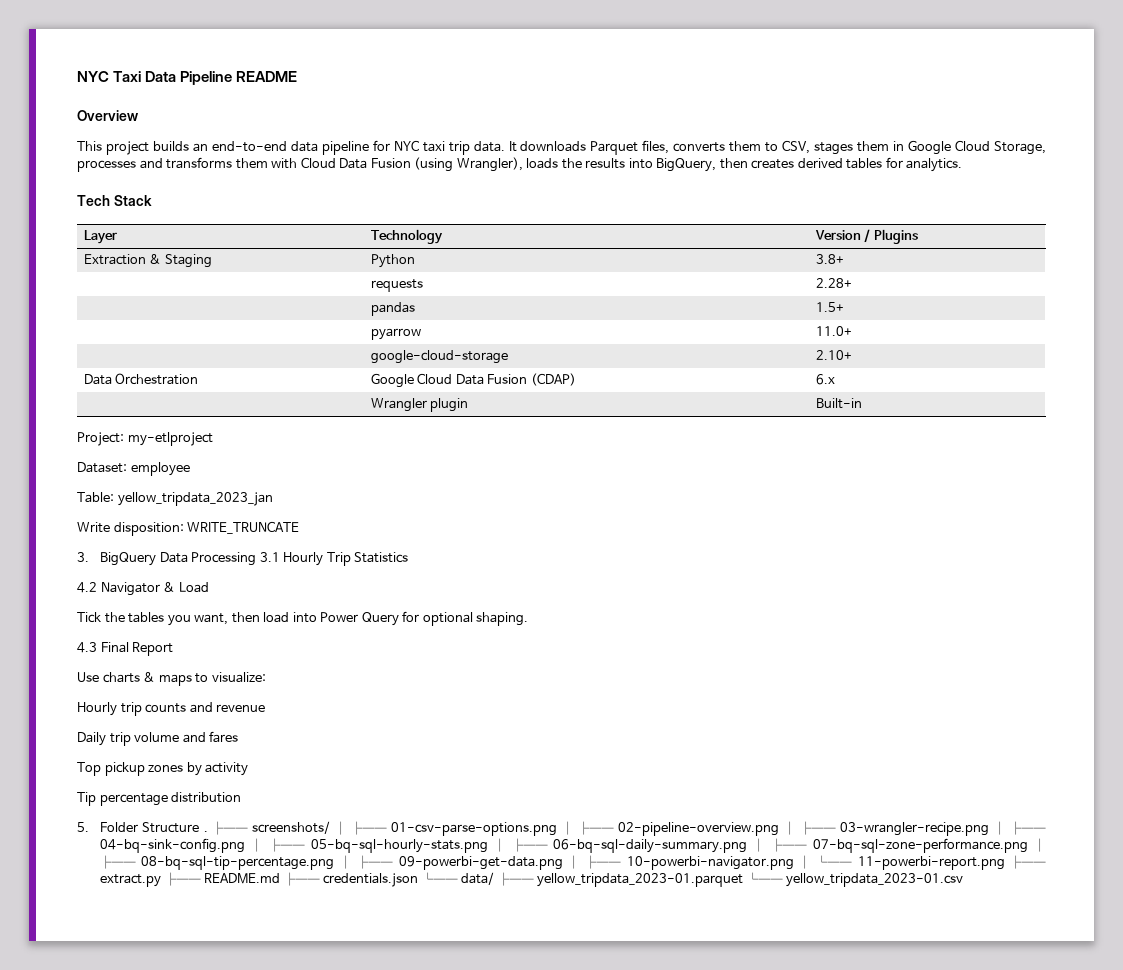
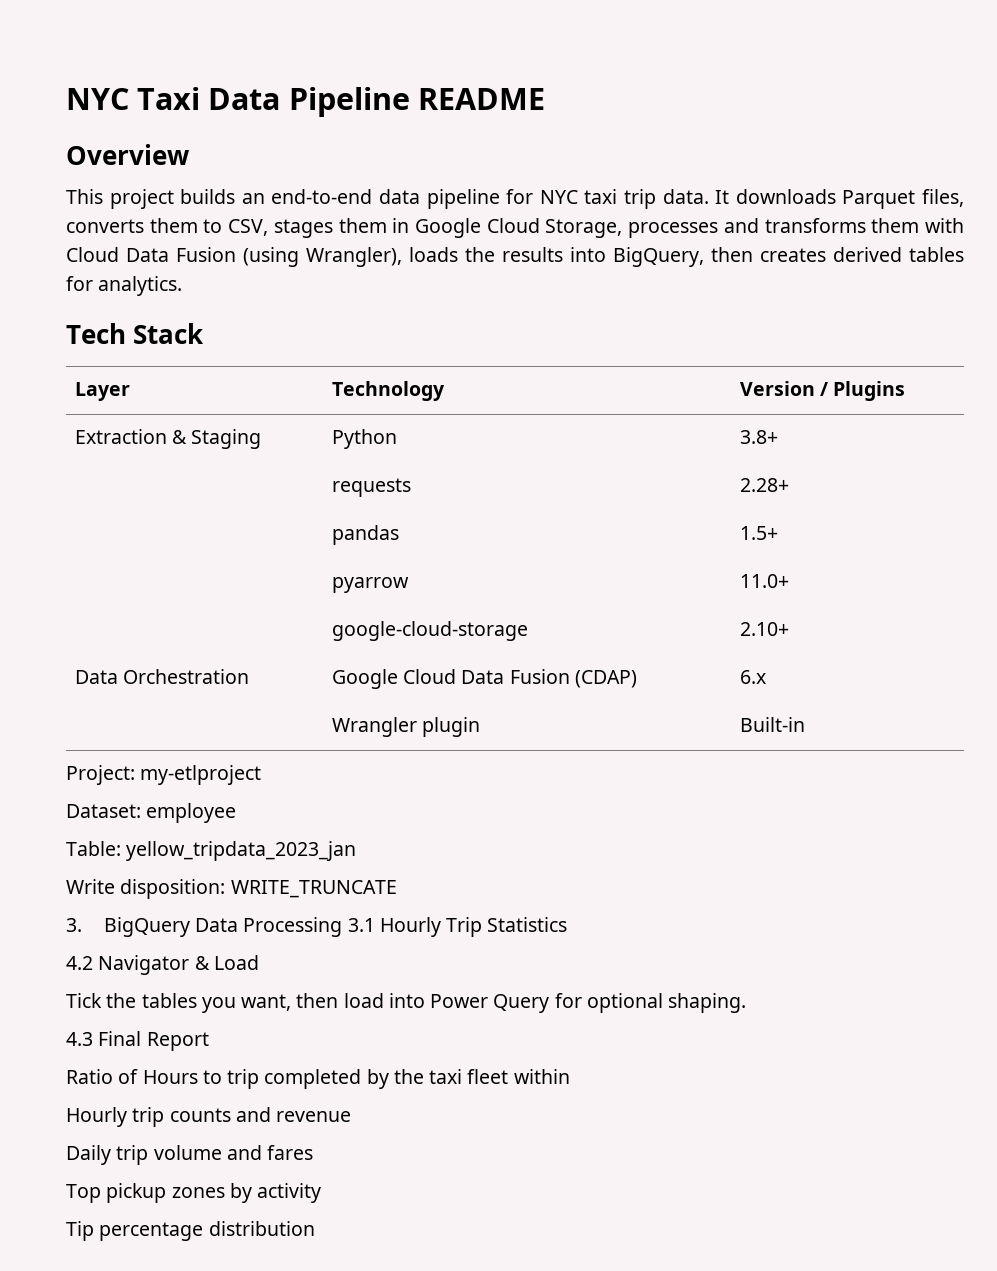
[77,672,266,686] Use charts & maps to visualize: -> [66,1069,570,1089] Ratio of Hours to trip completed by the taxi fleet within
[77,821,1047,836] [100,838,1047,853] [100,855,1047,870] [100,872,964,887] // 5. Folder Structure . ├── screenshots/ │ ├── 01-csv-parse-options.png │ ├── 02-pipeline-overview.png │ ├── 03-wrangler-recipe.png │ ├── 04-bq-sink-config.png │ ├── 05-bq-sql-hourly-stats.png │ ├── 06-bq-sql-daily-summary.png │ ├── 07-bq-sql-zone-performance.png │ ├── 08-bq-sql-tip-percentage.png │ ├── 09-powerbi-get-data.png │ ├── 10-powerbi-navigator.png │ └── 11-powerbi-report.png ├── extract.py ├── README.md ├── credentials.json └── data/ ├── yellow_tripdata_2023-01.parquet └── yellow_tripdata_2023-01.csv -> (315, 1228) none

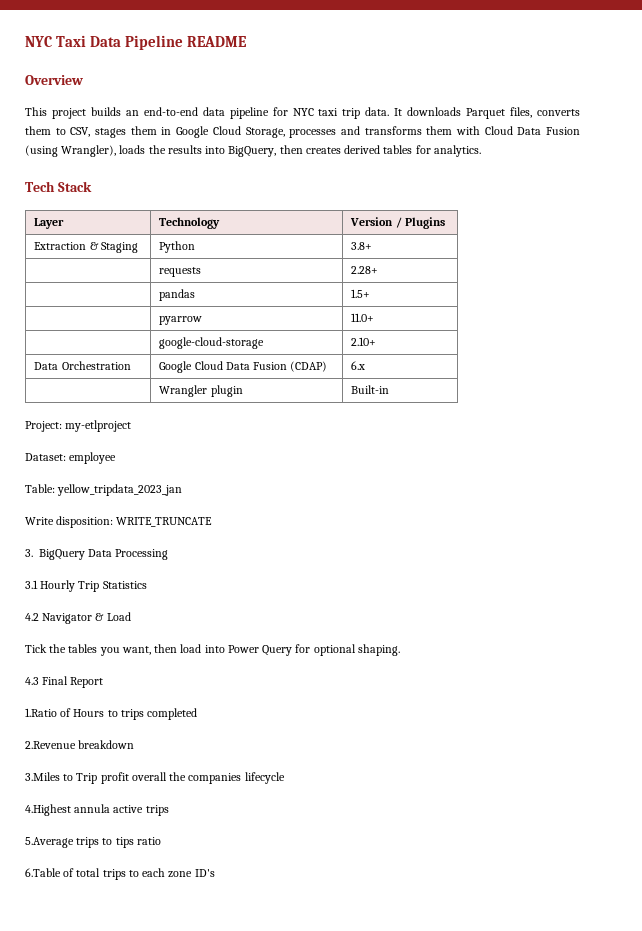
(343, 927) none -> (169, 554) //
[66,1069,113,1084] Ratio -> [25,708,57,717] 1.Ratio
[227,1069,260,1089] trip -> [120,709,144,720] trips
[366,1069,570,1089] [66,1107,352,1127] [66,1145,314,1165] [66,1183,322,1203] [66,1221,315,1241] by the taxi fleet within // Hourly trip counts and revenue // Daily trip volume and fares // Top pickup zones by activity // Tip percentage distribution -> [25,740,135,749] [25,772,285,784] [25,804,169,816] [25,837,161,848] [25,868,215,880] // 2.Revenue breakdown // 3.Miles to Trip profit overall the companies lifecycle // 4.Highest annula active trips // 5.Average trips to tips ratio // 6.Table of total trips to each zone ID's

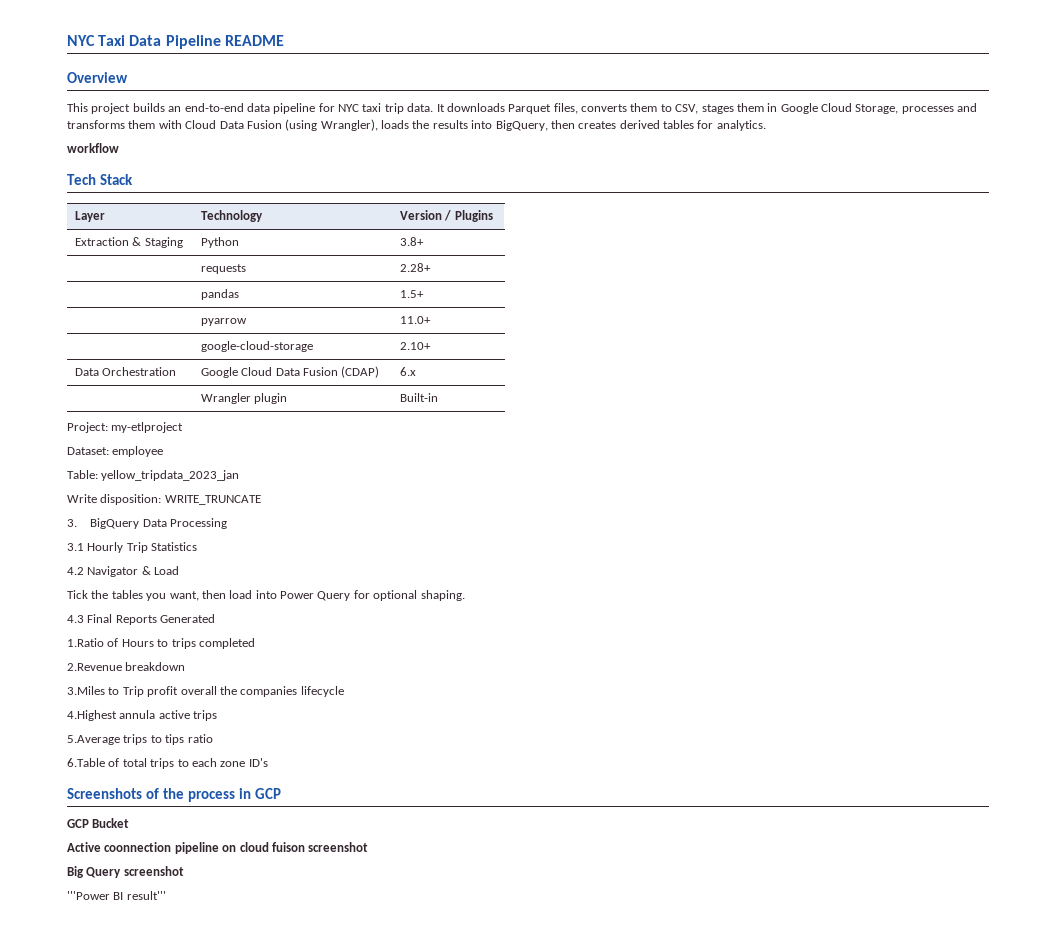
(481, 151) none -> [67,143,119,153] // workflow
[70,677,104,688] Report -> [115,614,216,625] Reports Generated
(215, 873) none -> [67,788,281,802] [67,818,130,828] [67,842,369,854] [67,866,184,878] [67,891,166,900] // Screenshots of the process in GCP // GCP Bucket // Active coonnection pipeline on cloud fuison screenshot // Big Query screenshot // '''Power BI result'''

